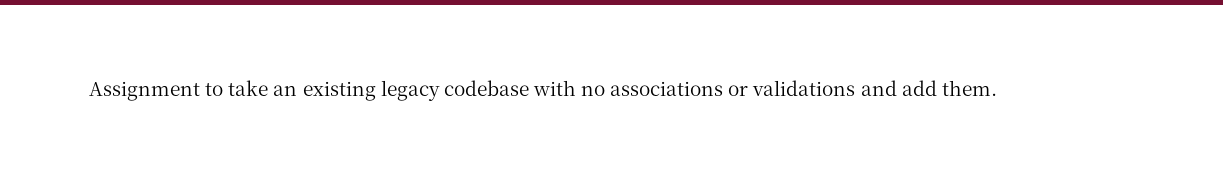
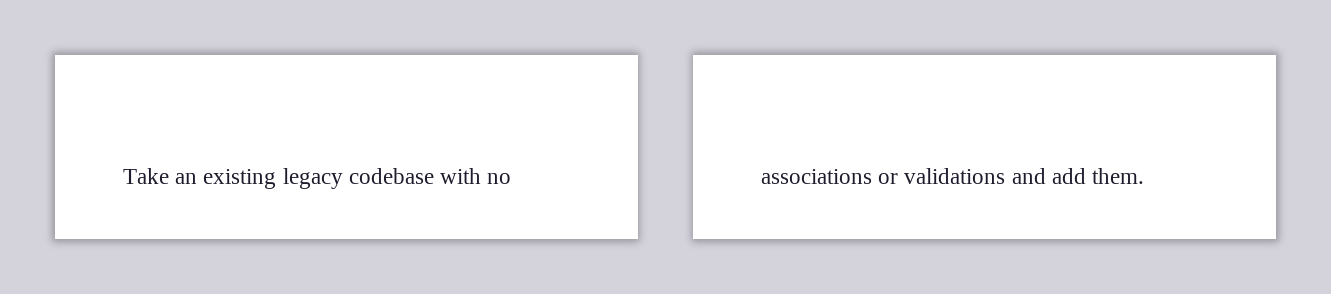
[89,80,269,101] Assignment to take -> [123,168,169,184] Take

